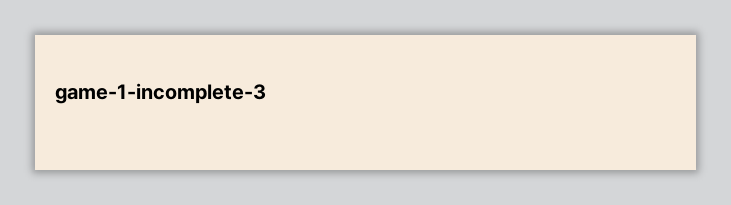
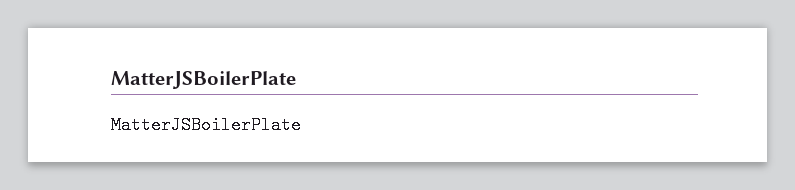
[55,83,266,104] game-1-incomplete-3 -> [111,71,296,89] [111,116,301,134] MatterJSBoilerPlate // MatterJSBoilerPlate

